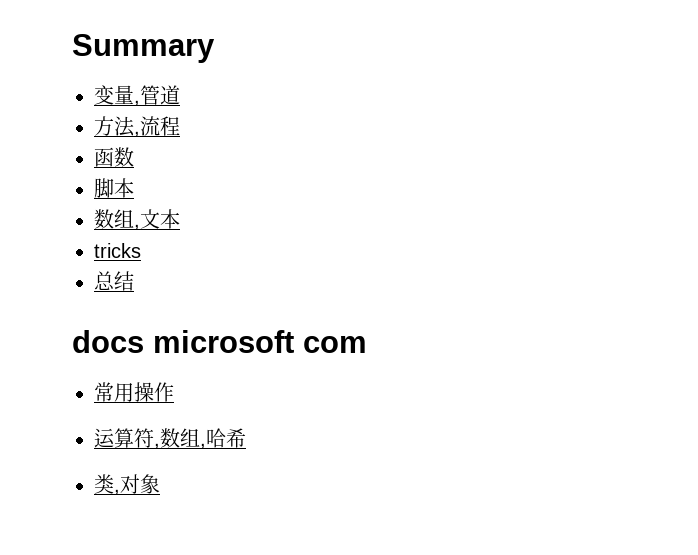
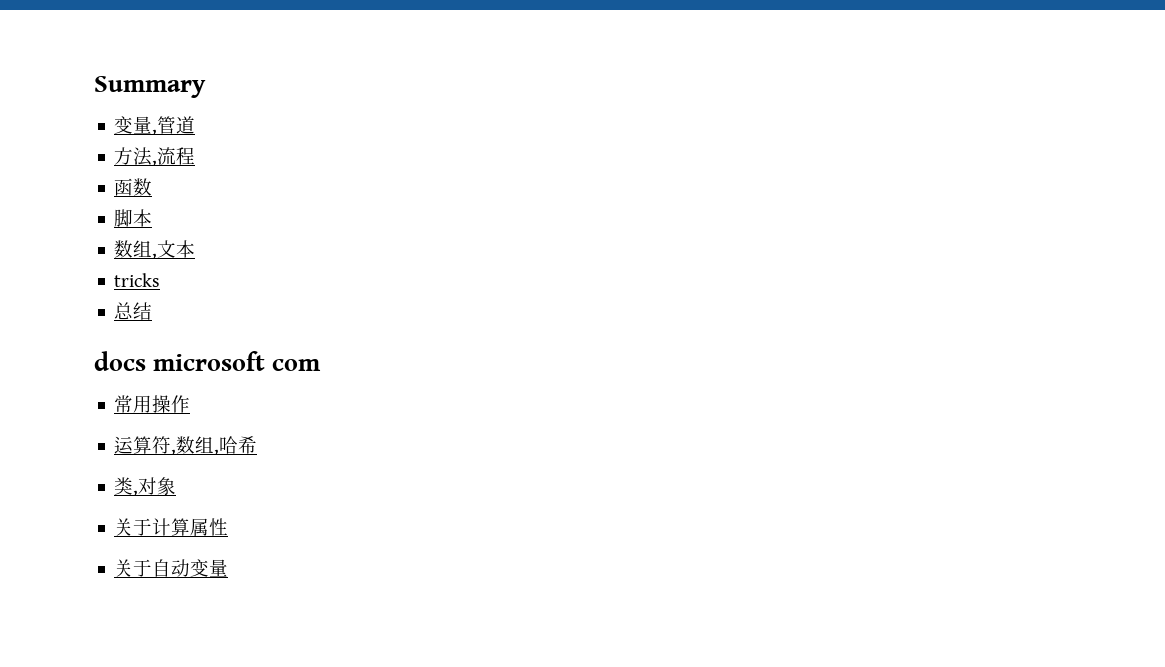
(160, 484) none -> [114,518,229,536] [114,559,229,577] // 关于计算属性 // 关于自动变量

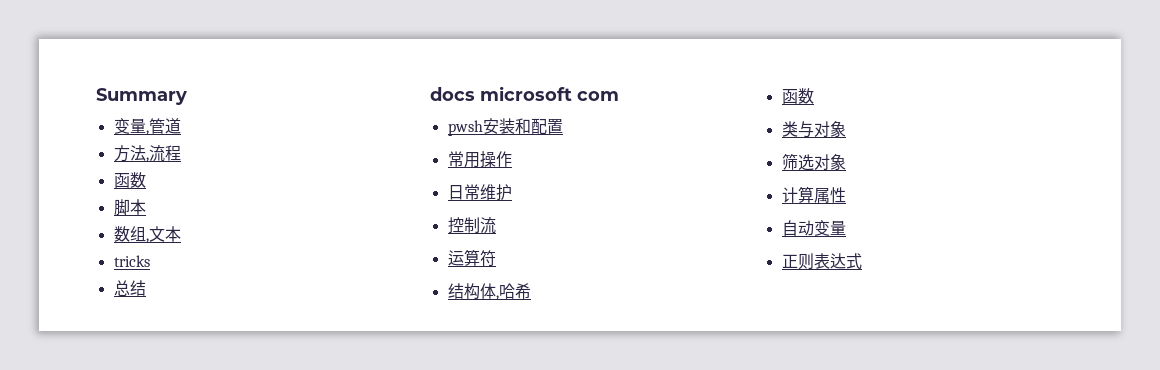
(322, 365) none -> [447,118,563,136] // pwsh安装和配置
(191, 404) none -> [447,184,512,201] [447,217,496,234] // 日常维护 // 控制流
[171,436,215,455] ,数组 -> [447,283,496,300] // 结构体
(258, 445) none -> [781,88,814,104] // 函数
[133,477,177,496] [114,518,153,536] ,对象 // 关于 -> [797,121,846,138] [781,153,846,171] 与对象 // 筛选对象 //
[114,559,153,577] 关于 -> (846, 195) none
(229, 568) none -> [781,253,862,270] // 正则表达式

